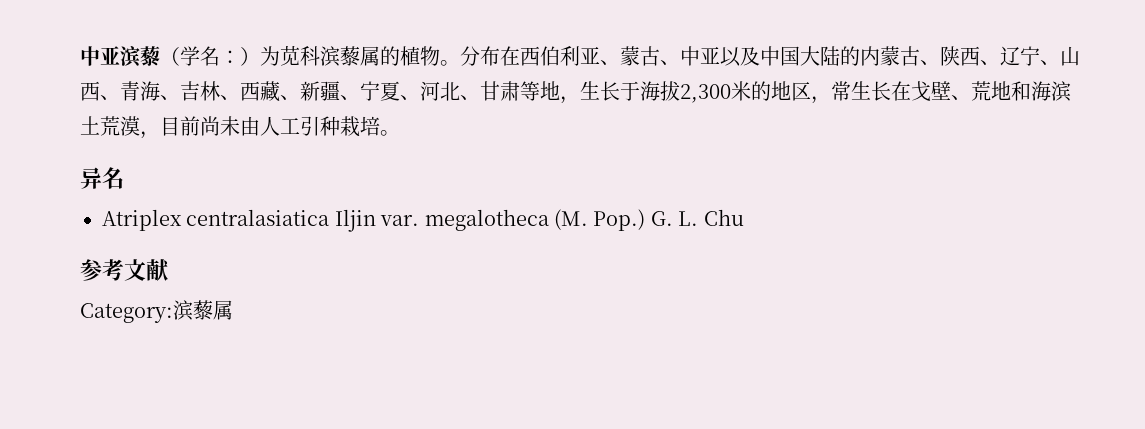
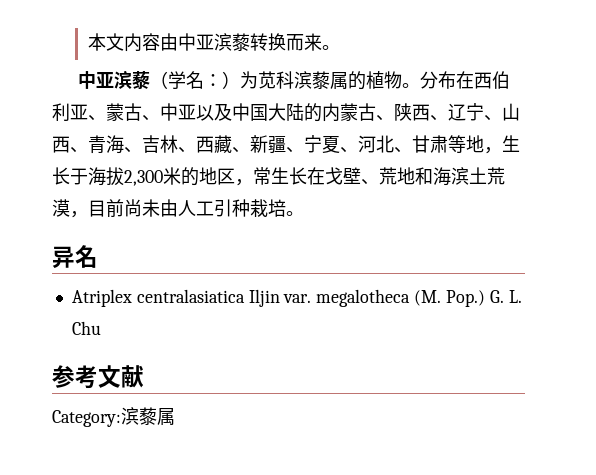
(80, 56) none -> [87,33,340,52] 本文内容由中亚滨藜转换而来。 //

